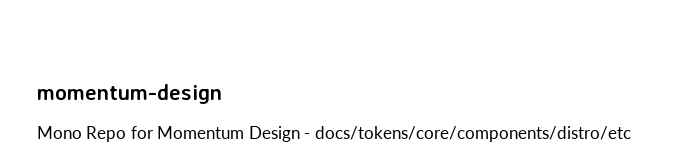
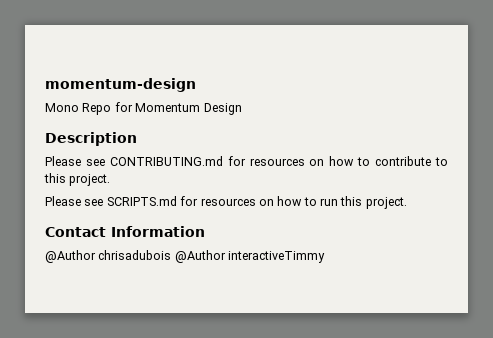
[304,126,631,142] - docs/tokens/core/components/distro/etc -> [45,132,137,146] [45,156,449,166] [44,173,111,186] [45,196,407,209] [45,226,205,237] [45,250,326,263] // Description // Please see CONTRIBUTING.md for resources on how to contribute to this project. // Please see SCRIPTS.md for resources on how to run this project. // Contact Information // @Author chrisadubois @Author interactiveTimmy

